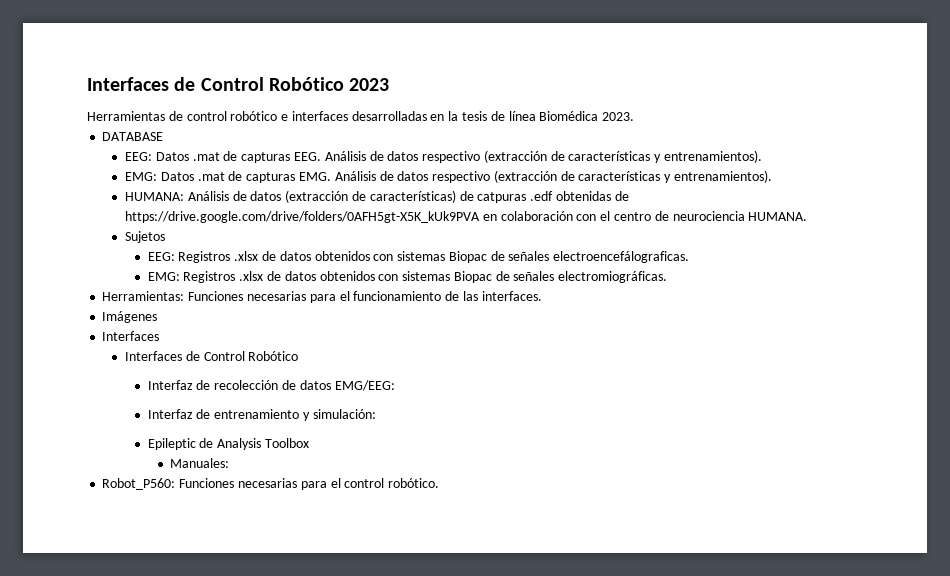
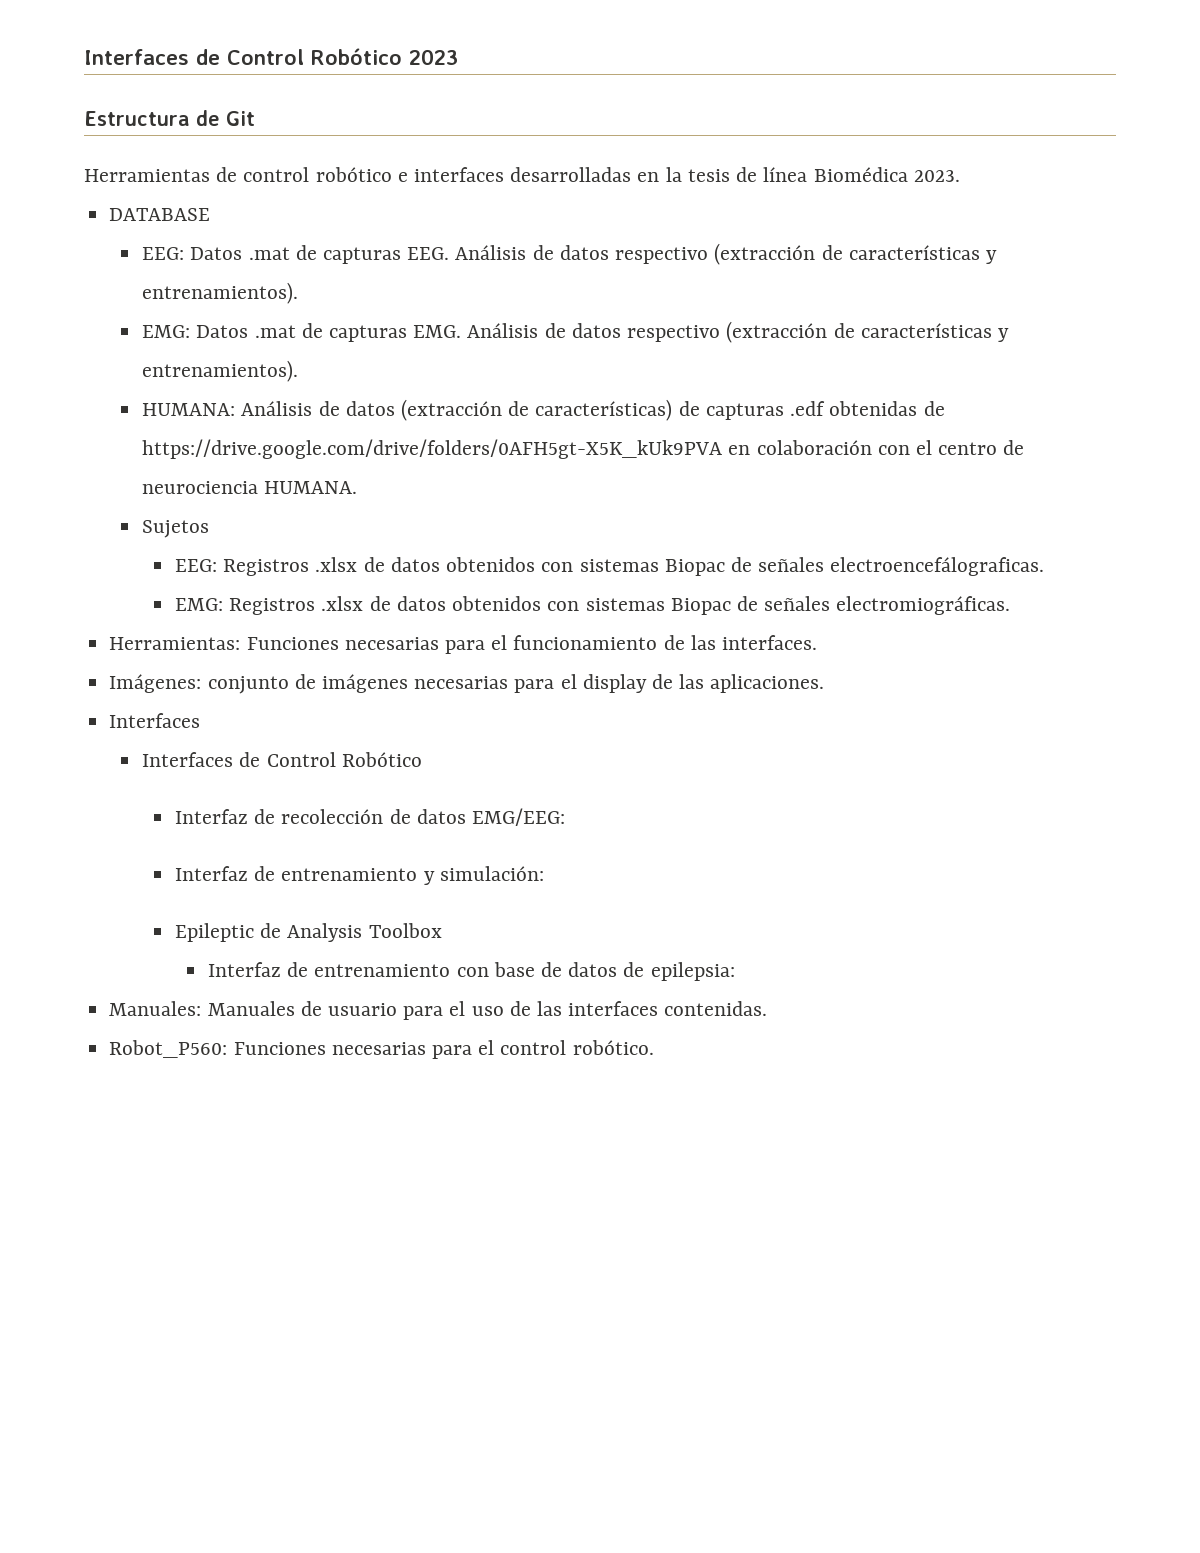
(390, 84) none -> [84,110,255,126] // Estructura de Git
[477,192,527,203] catpuras -> [705,403,784,420] capturas
[102,311,158,323] Imágenes -> [109,674,825,694] Imágenes: conjunto de imágenes necesarias para el display de las aplicaciones.
[170,458,230,468] Manuales: -> [207,962,735,981] [109,1001,768,1020] Interfaz de entrenamiento con base de datos de epilepsia: // Manuales: Manuales de usuario para el uso de las interfaces contenidas.

